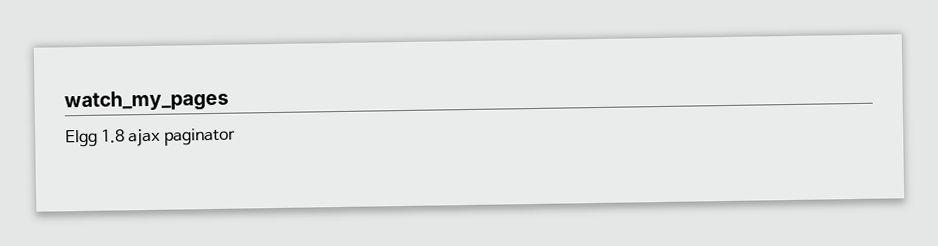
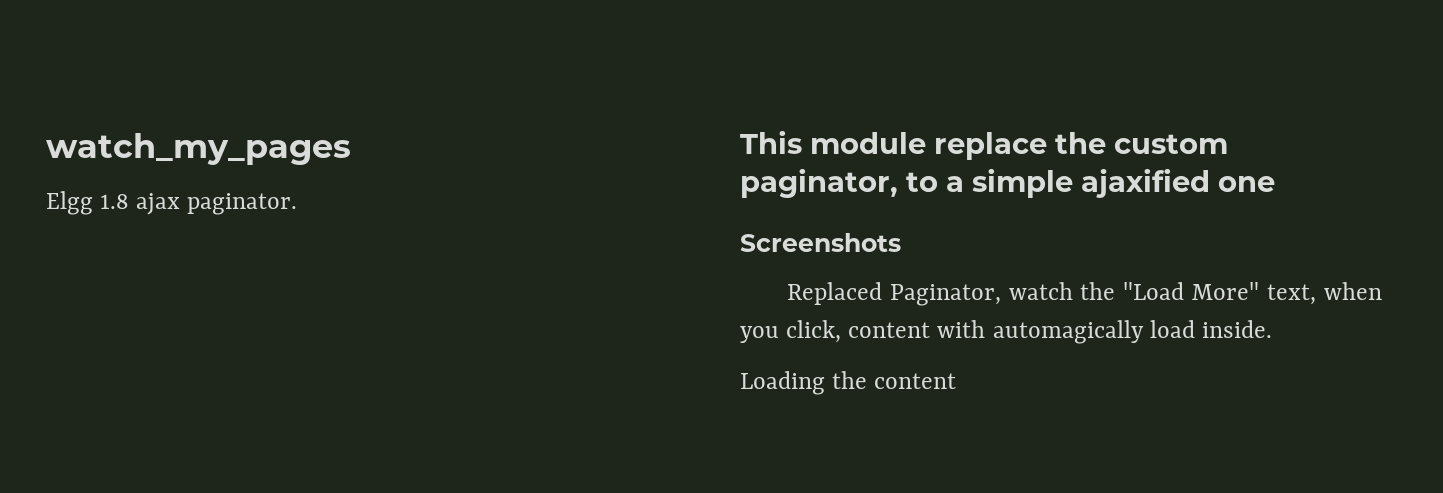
[163,127,236,146] paginator -> [187,193,298,215] [740,130,1228,160] [740,168,1275,198] [740,233,901,252] [786,282,1382,306] [740,320,1272,344] [740,371,957,395] paginator. // This module replace the custom paginator, to a simple ajaxified one // Screenshots // Replaced Paginator, watch the "Load More" text, when you click, content with automagically load inside. // Loading the content

